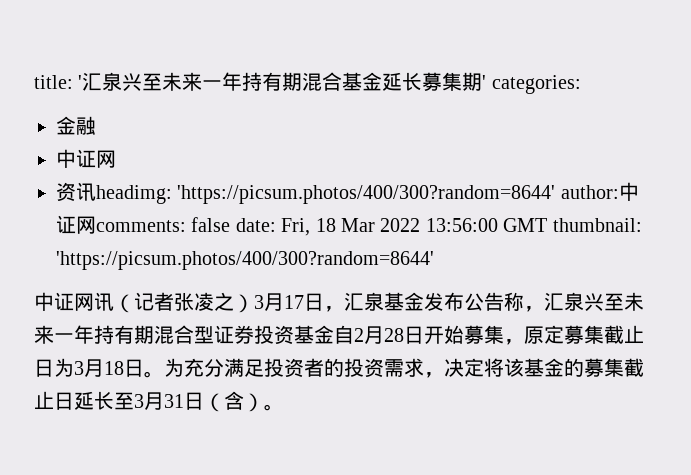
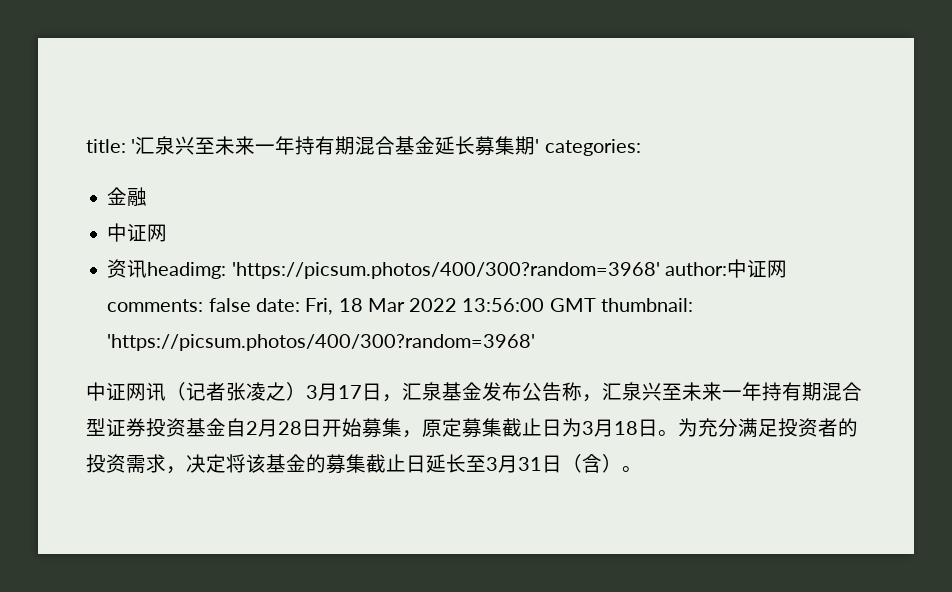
[177,185,556,204] 'https://picsum.photos/400/300?random=8644' -> [231,262,660,279] 'https://picsum.photos/400/300?random=3968'
[56,251,434,270] 'https://picsum.photos/400/300?random=8644' -> [107,334,536,351] 'https://picsum.photos/400/300?random=3968'

